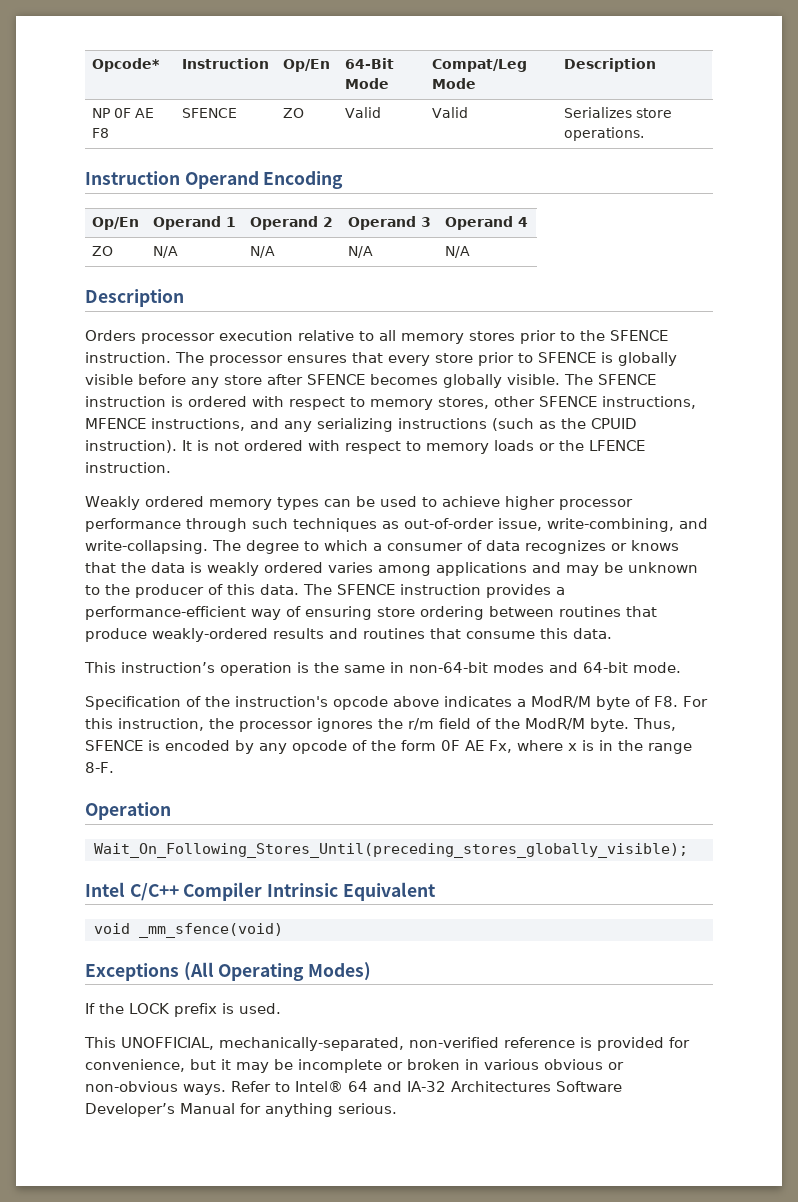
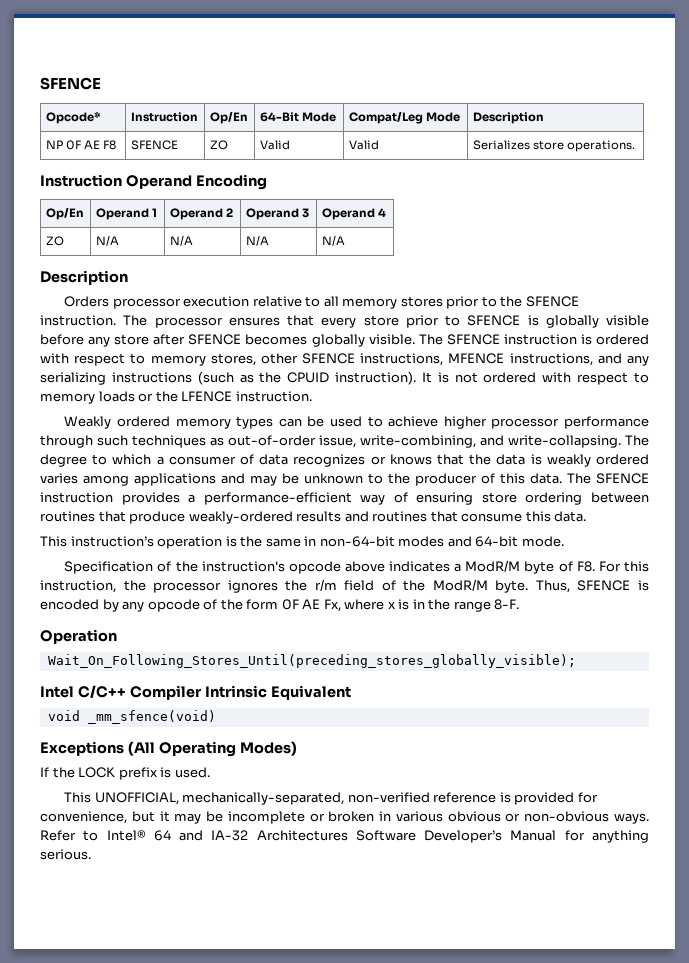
(91, 65) none -> [40,77,101,90] SFENCE //

